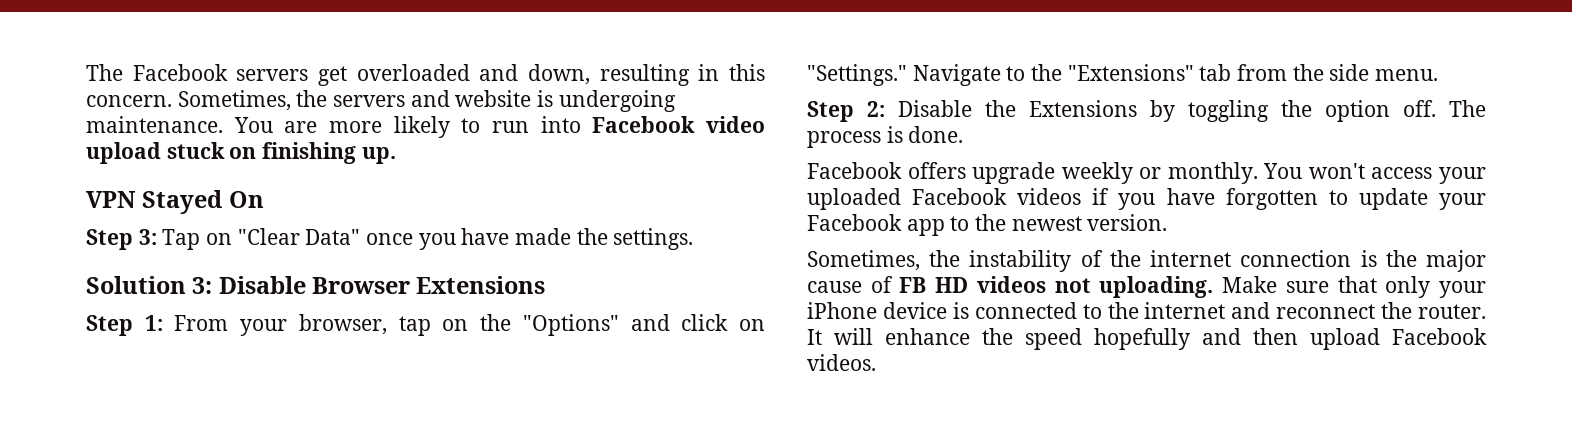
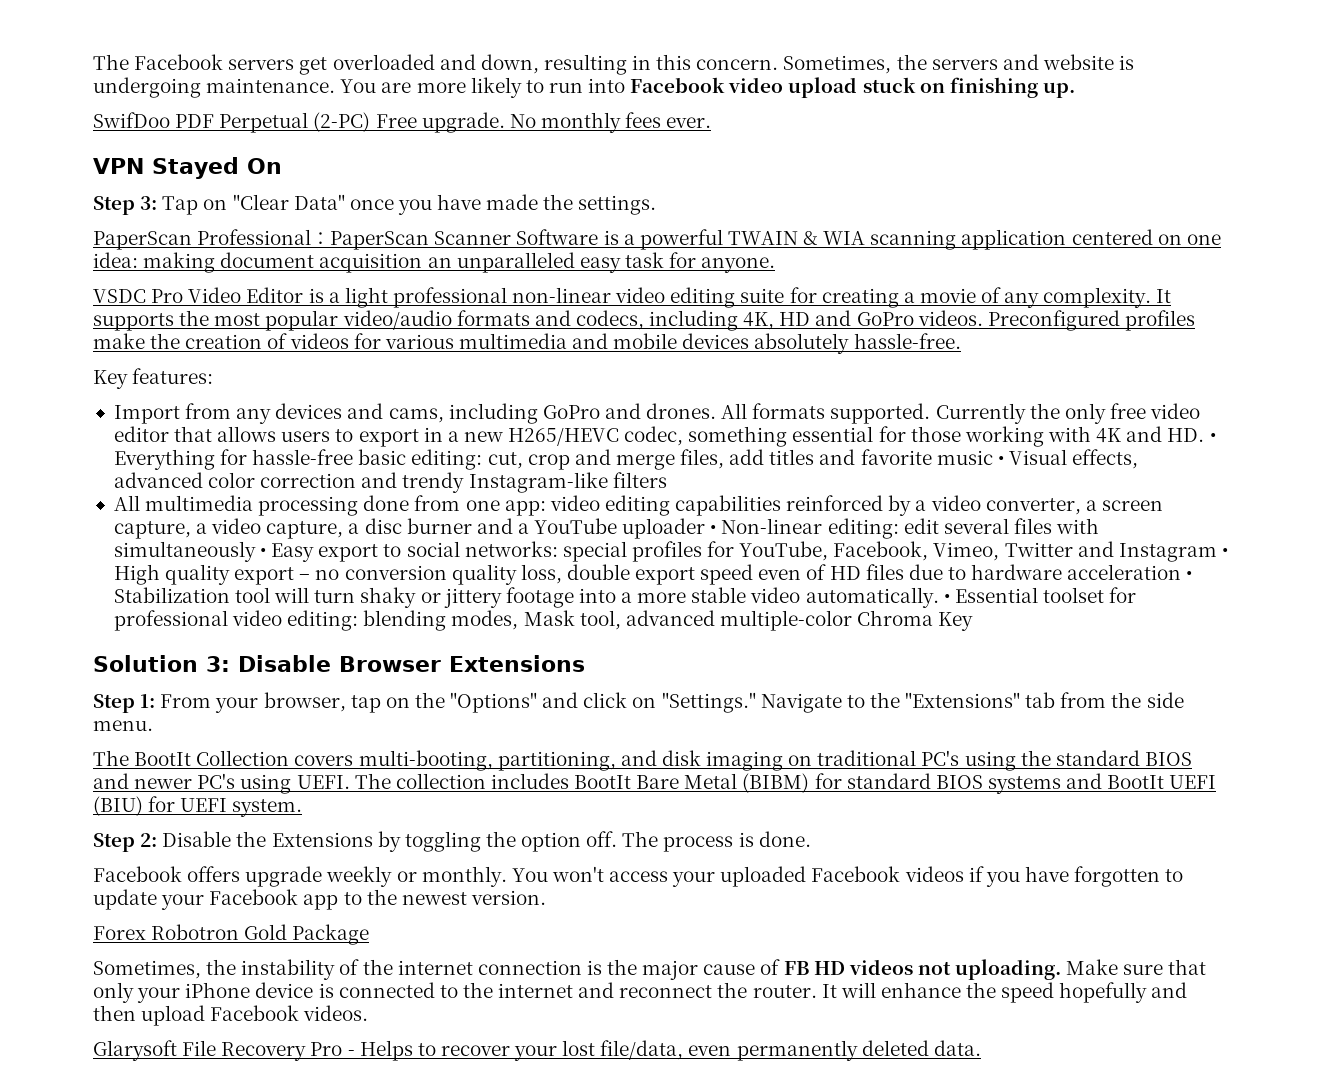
(396, 155) none -> [93,112,712,133] // SwifDoo PDF Perpetual (2-PC) Free upgrade. No monthly fees ever.
(694, 239) none -> [93,229,1221,250] [93,252,776,273] [93,287,1172,308] [93,310,1195,331] [93,333,961,354] [93,368,214,389] [113,403,1201,424] [113,426,1216,447] [113,449,1139,470] [113,472,667,493] [113,495,1163,516] [113,518,1100,539] [113,541,1228,562] [113,564,1193,585] [113,587,1137,608] [113,610,974,631] // PaperScan Professional：PaperScan Scanner Software is a powerful TWAIN & WIA scanning application centered on one idea: making document acquisition an unparalleled easy task for anyone. // VSDC Pro Video Editor is a light professional non-linear video editing suite for creating a movie of any complexity. It supports the most popular video/audio formats and codecs, including 4K, HD and GoPro videos. Preconfigured profiles make the creation of videos for various multimedia and mobile devices absolutely hassle-free. // Key features: // Import from any devices and cams, including GoPro and drones. All formats supported. Сurrently the only free video editor that allows users to export in a new H265/HEVC codec, something essential for those working with 4K and HD. • Everything for hassle-free basic editing: cut, crop and merge files, add titles and favorite music • Visual effects, advanced color correction and trendy Instagram-like filters // All multimedia processing done from one app: video editing capabilities reinforced by a video converter, a screen capture, a video capture, a disc burner and a YouTube uploader • Non-linear editing: edit several files with simultaneously • Easy export to social networks: special profiles for YouTube, Facebook, Vimeo, Twitter and Instagram • High quality export – no conversion quality loss, double export speed even of HD files due to hardware acceleration • Stabilization tool will turn shaky or jittery footage into a more stable video automatically. • Essential toolset for professional video editing: blending modes, Mask tool, advanced multiple-color Chroma Key
(1439, 75) none -> [93,750,1192,771] [93,773,1217,794] [93,796,303,817] // The BootIt Collection covers multi-booting, partitioning, and disk imaging on traditional PC's using the standard BIOS and newer PC's using UEFI. The collection includes BootIt Bare Metal (BIBM) for standard BIOS systems and BootIt UEFI (BIU) for UEFI system.
(1168, 222) none -> [93,924,370,945] // Forex Robotron Gold Package
(876, 362) none -> [93,1040,981,1061] // Glarysoft File Recovery Pro - Helps to recover your lost file/data, even permanently deleted data.

